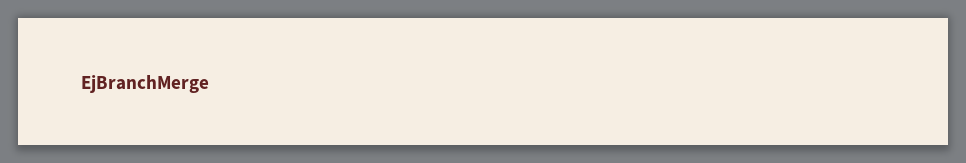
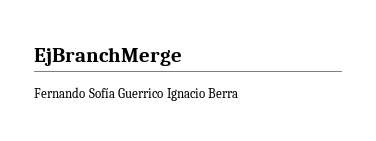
(209, 84) none -> [34,87,239,101] // Fernando Sofía Guerrico Ignacio Berra

